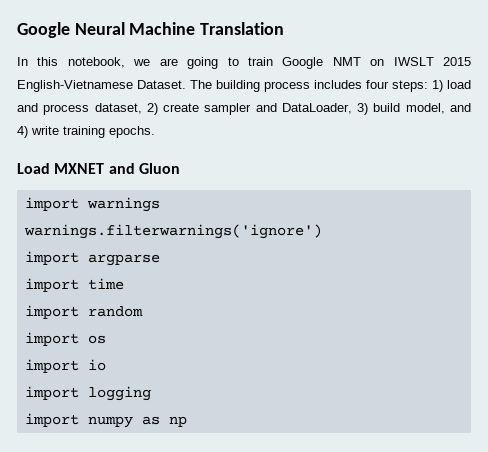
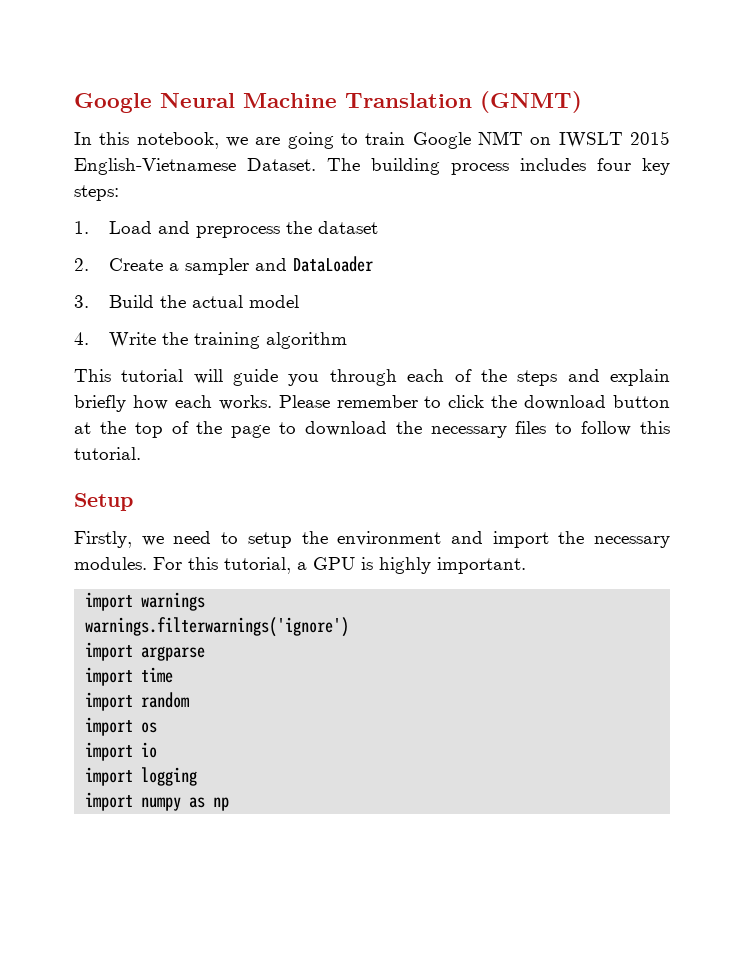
(285, 28) none -> [480,91,582,113] (GNMT)
(389, 84) none -> [642,158,670,175] key
[432,80,471,92] [17,103,471,115] [17,126,155,138] [17,163,180,174] 1) load and process dataset, 2) create sampler and DataLoader, 3) build model, and 4) write training epochs. // Load MXNET and Gluon -> [74,221,378,238] [74,256,373,275] [74,295,299,308] [74,332,347,349] [74,369,671,386] [74,395,670,412] [74,421,670,438] [74,447,141,460] [74,493,133,511] [74,531,670,548] [74,557,526,574] // 1. Load and preprocess the dataset // 2. Create a sampler and DataLoader // 3. Build the actual model // 4. Write the training algorithm // This tutorial will guide you through each of the steps and explain briefly how each works. Please remember to click the download button at the top of the page to download the necessary files to follow this tutorial. // Setup // Firstly, we need to setup the environment and import the necessary modules. For this tutorial, a GPU is highly important.

